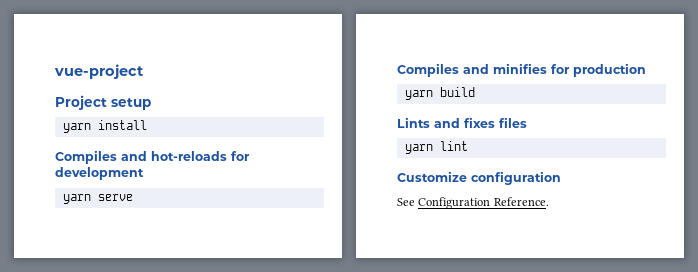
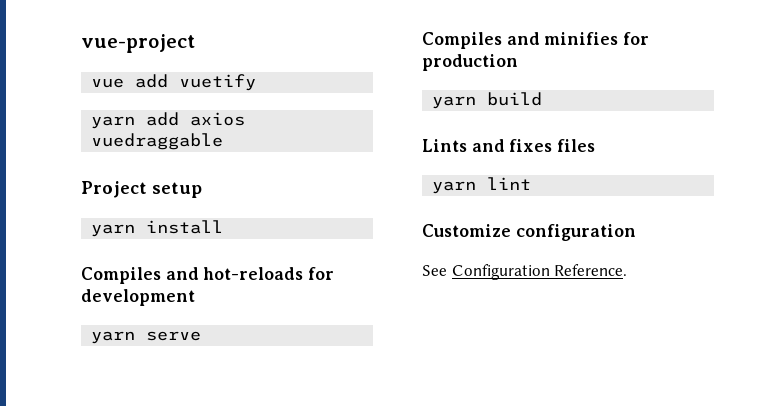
(144, 71) none -> [91,74,257,91] [91,112,246,129] [91,133,224,150] // vue add vuetify // yarn add axios vuedraggable

